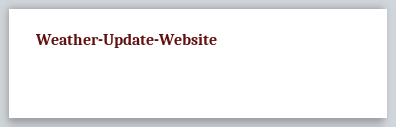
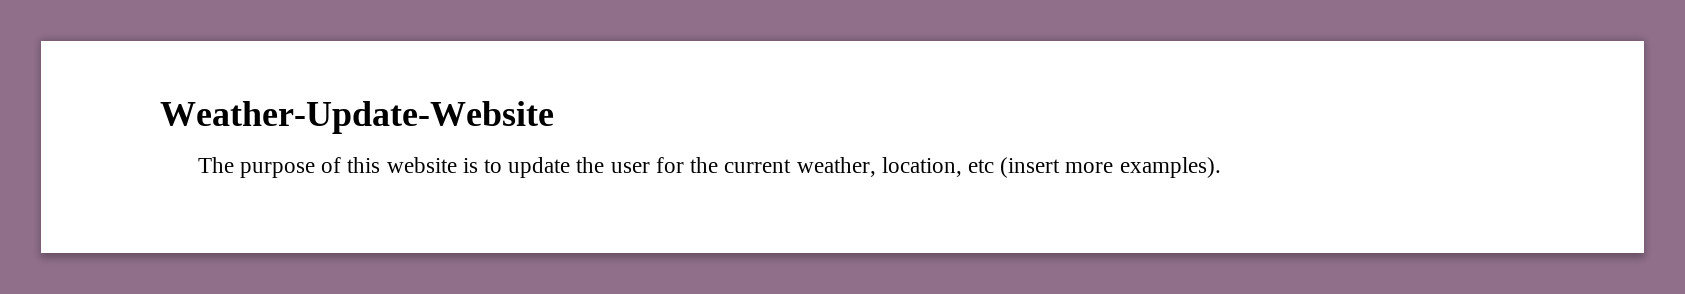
(217, 40) none -> [197,157,1221,178] // The purpose of this website is to update the user for the current weather, location, etc (insert more examples).

